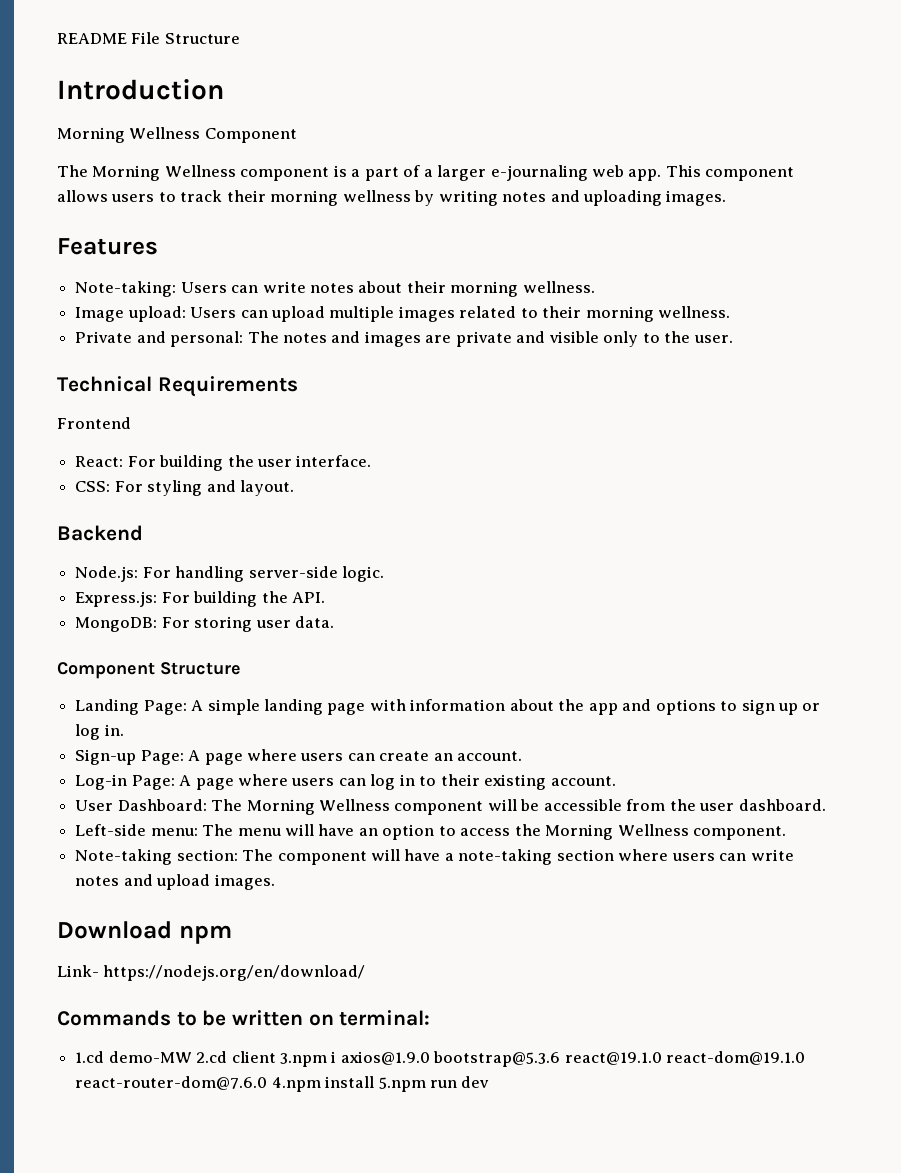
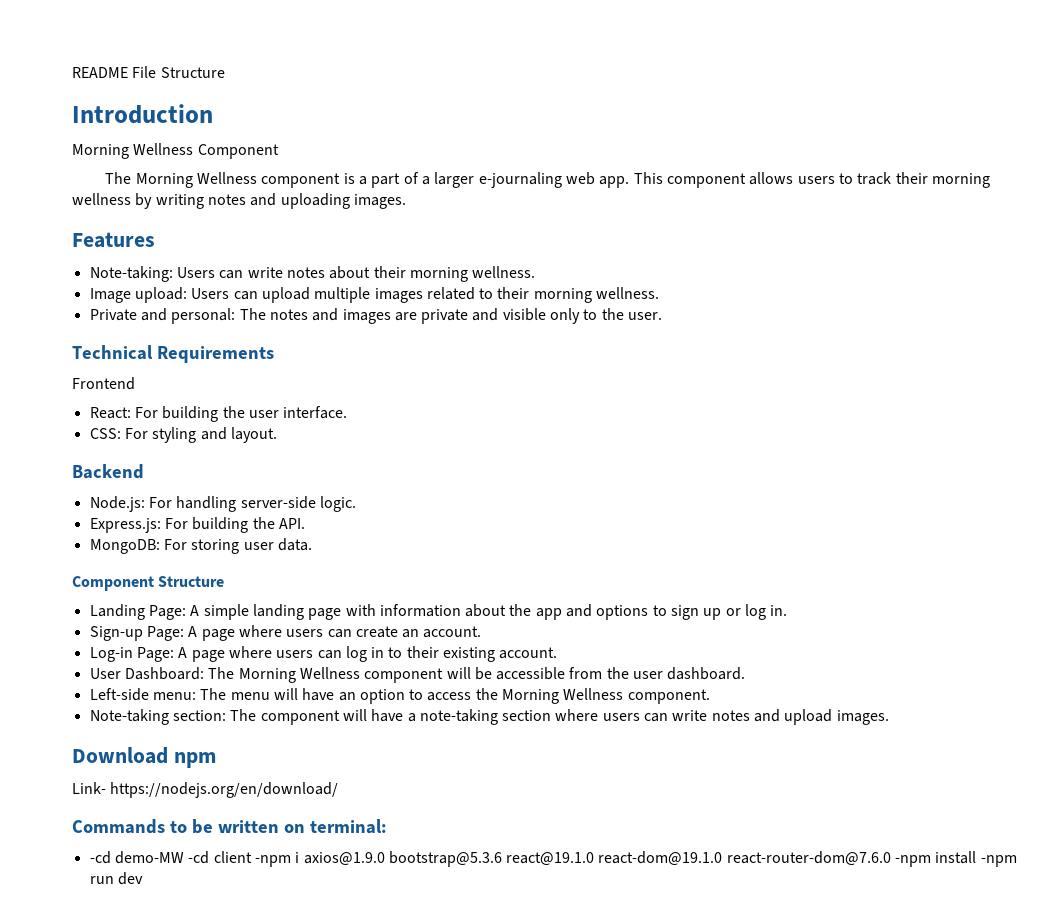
[75,1051,327,1067] 1.cd demo-MW 2.cd client 3.npm -> [89,851,291,867] -cd demo-MW -cd client -npm
[271,1076,426,1092] 4.npm install 5.npm -> [895,851,1017,867] -npm install -npm

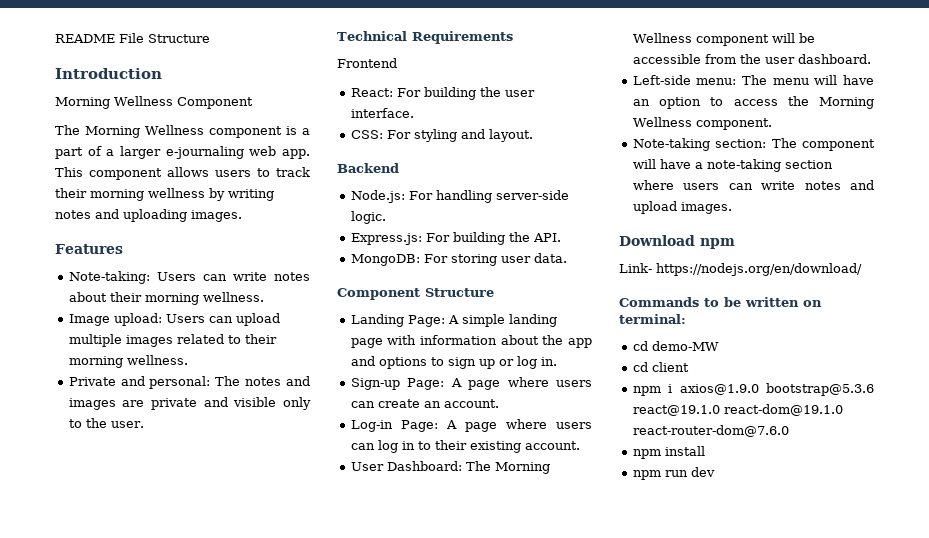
[89,851,111,864] -cd -> [632,341,648,351] cd
[188,851,210,864] -cd -> [632,362,648,372] // cd
[254,855,291,867] -npm -> [632,386,661,396] // npm
[895,855,932,867] -npm -> [632,449,661,459] // npm
[980,855,1017,867] -npm -> [632,470,661,480] // npm

